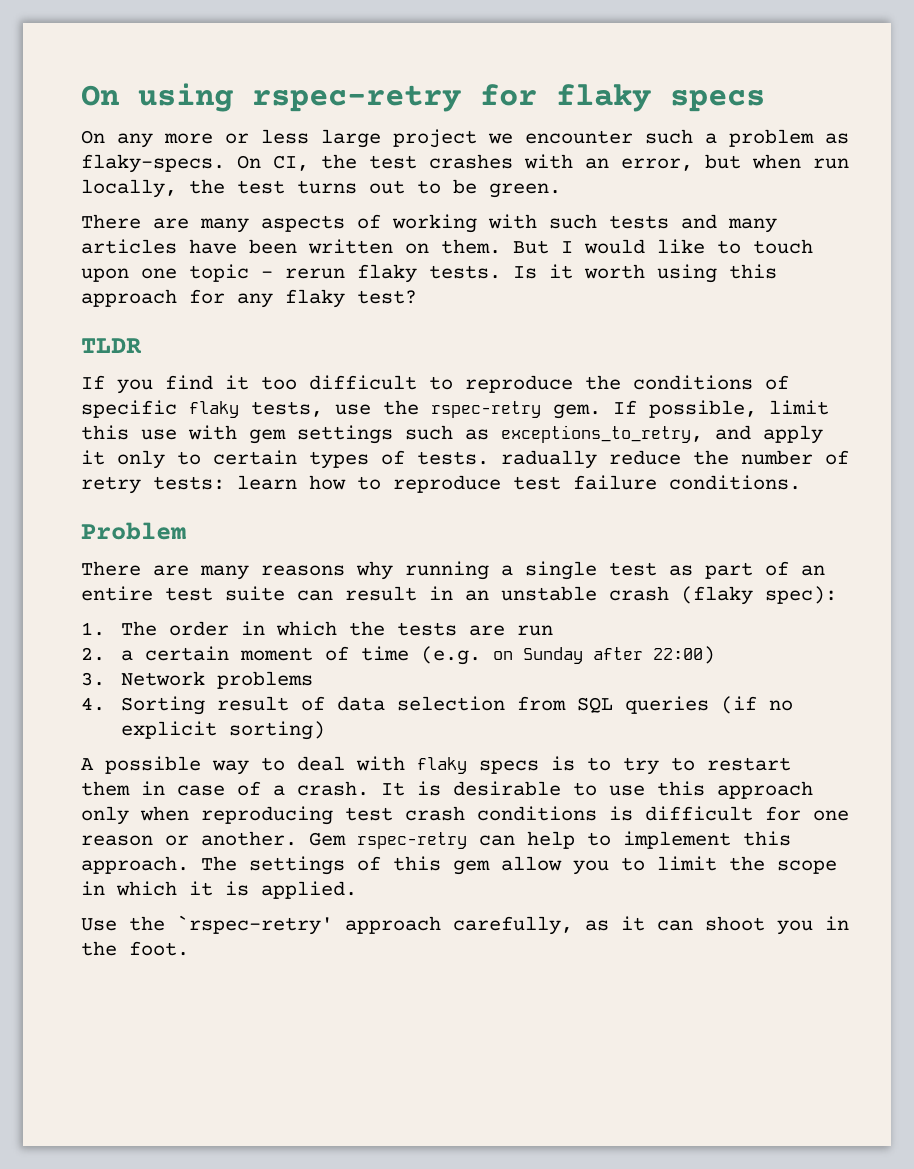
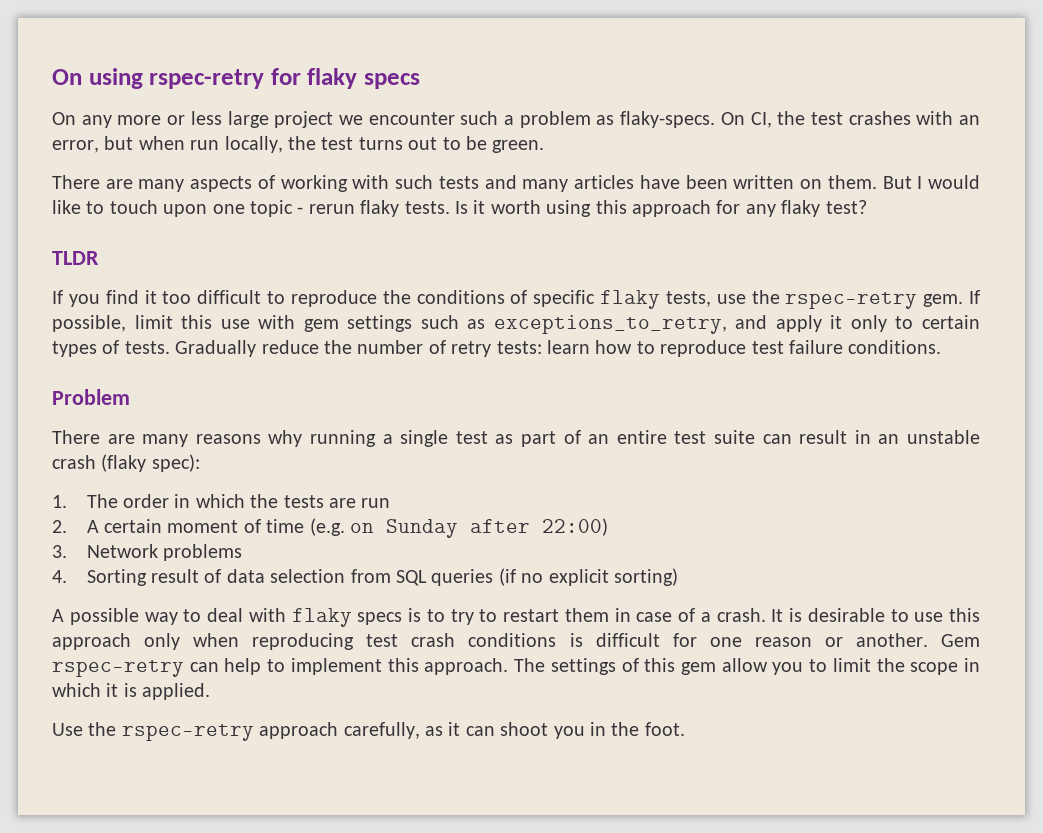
[501,450,597,469] radually -> [175,340,257,357] Gradually
[121,650,134,661] a -> [86,520,99,533] A
[177,915,333,935] `rspec-retry' -> [121,724,254,741] rspec-retry

